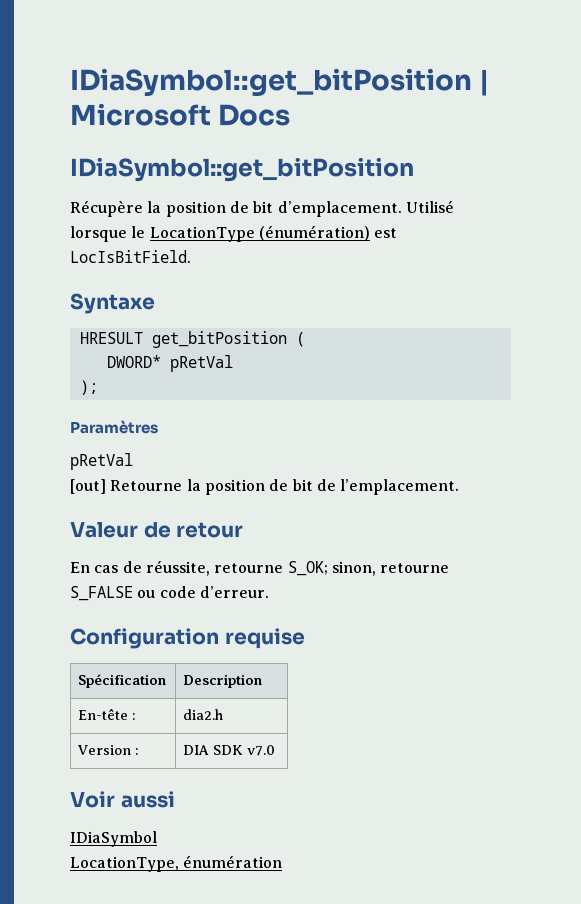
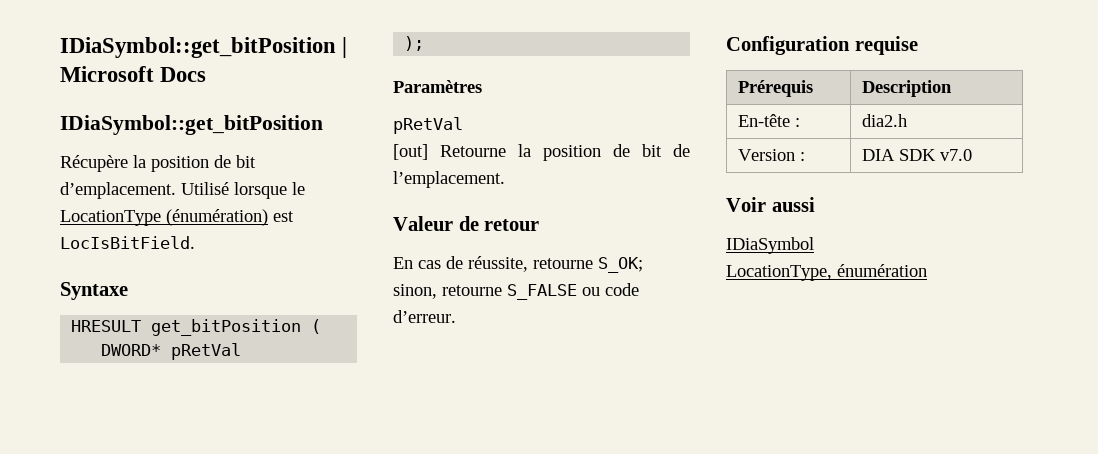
[78,674,167,688] Spécification -> [738,80,814,97] Prérequis

